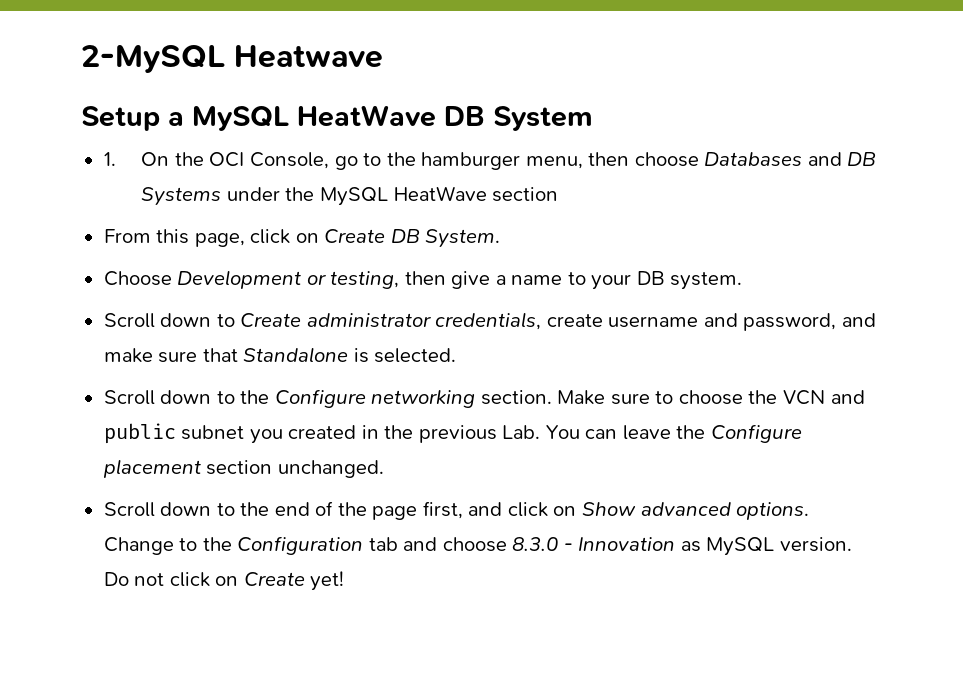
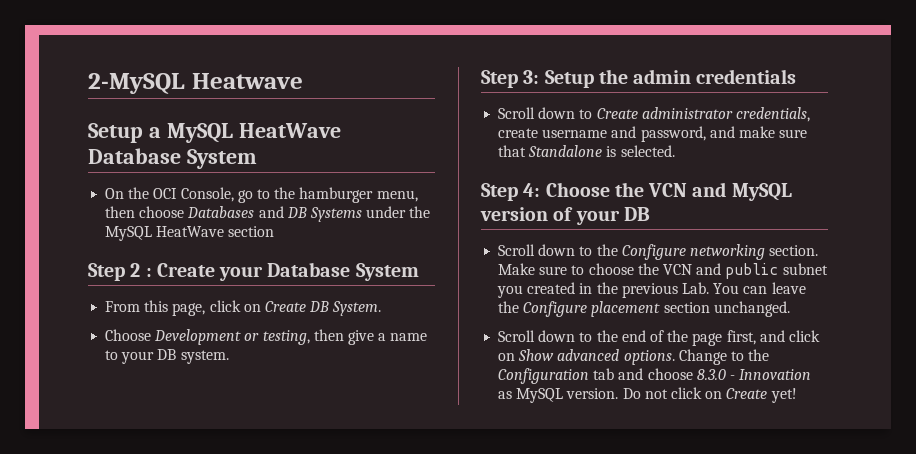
[444,106,593,131] [103,152,116,166] DB System // 1. -> [88,148,257,169] Database System //
(559, 194) none -> [88,262,419,281] // Step 2 : Create your Database System
(743, 281) none -> [481,69,797,88] // Step 3: Setup the admin credentials
(457, 355) none -> [481,182,792,201] [480,207,650,225] // Step 4: Choose the VCN and MySQL version of your DB

